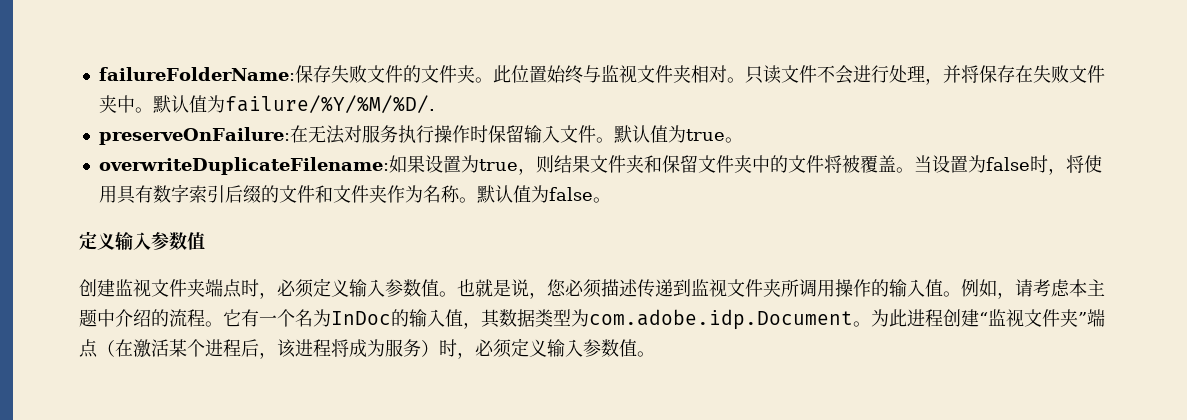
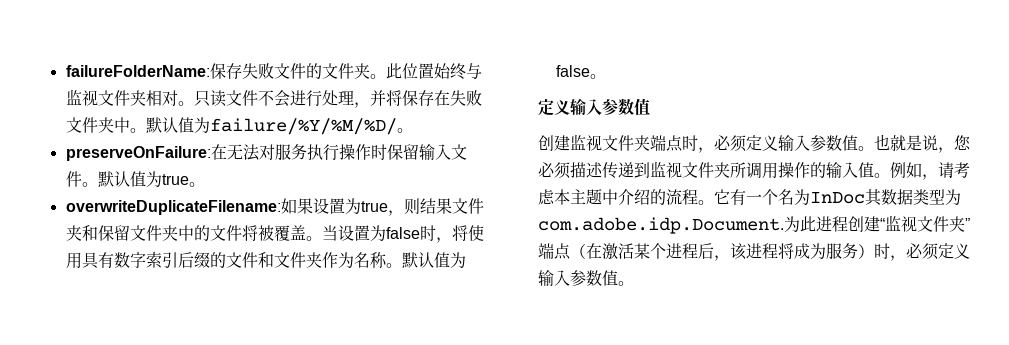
[224,95,435,113] failure/%Y/%M/%D/. -> [209,118,413,135] failure/%Y/%M/%D/。
[391,309,481,329] 的输入值， -> (865, 198) none
[589,309,871,330] com.adobe.idp.Document。 -> [538,217,784,234] com.adobe.idp.Document.

